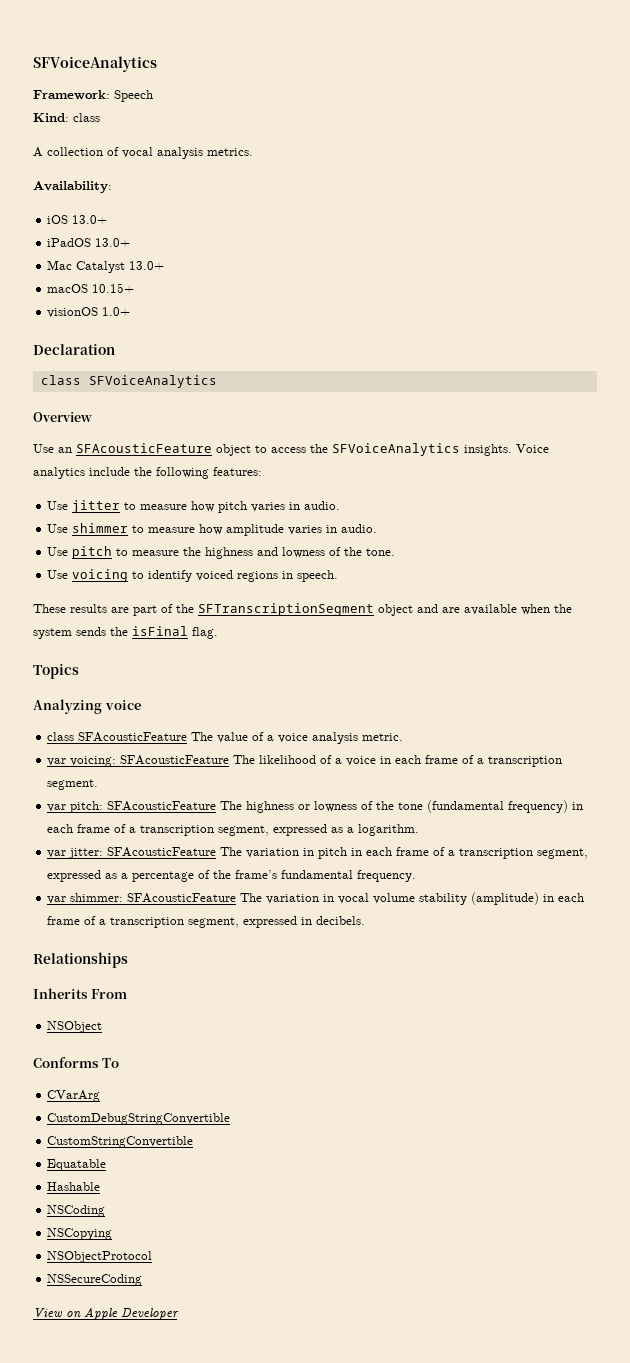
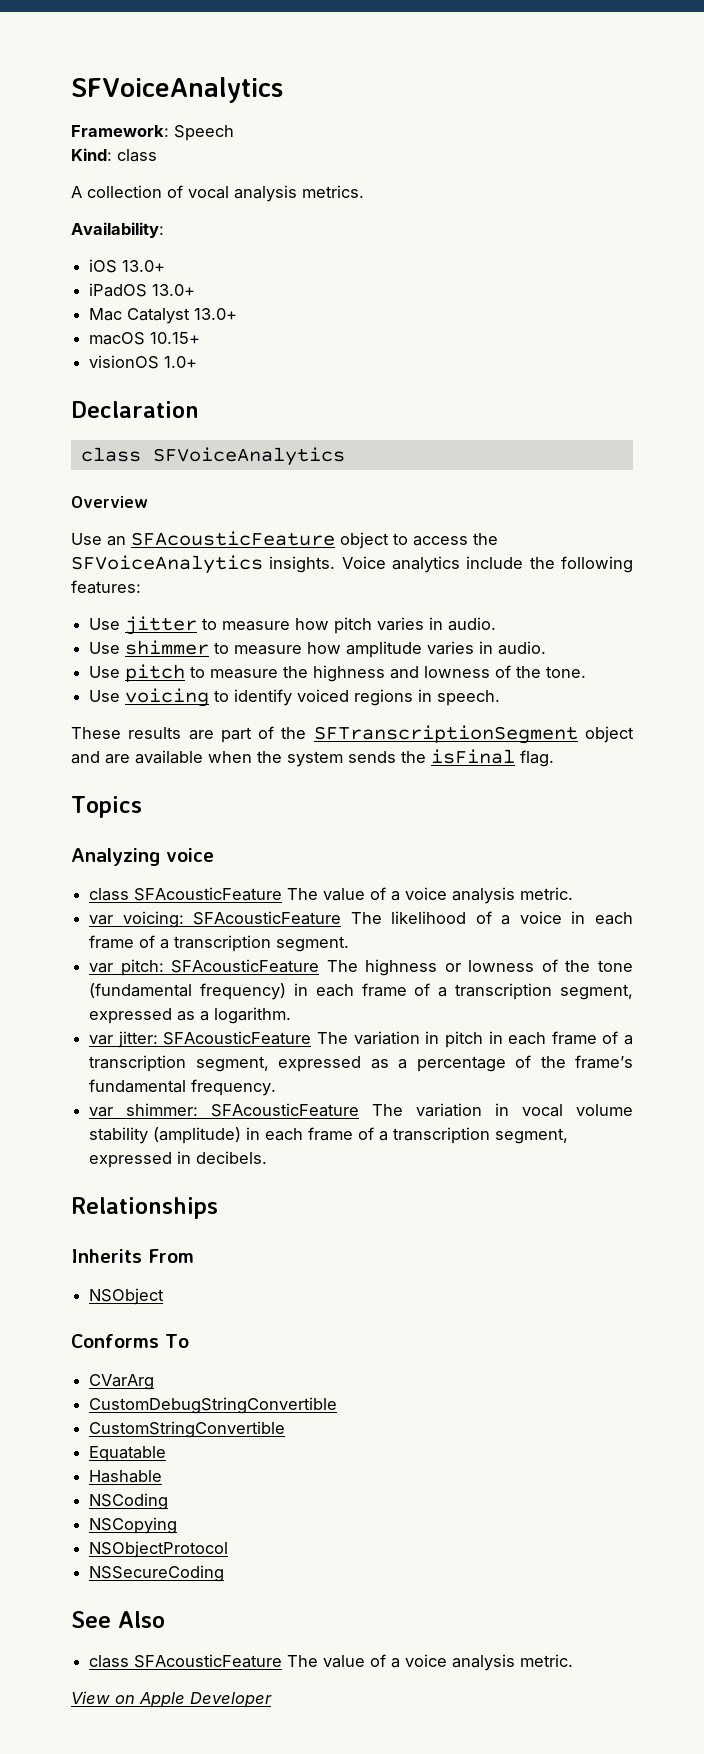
(143, 1280) none -> [71,1611,165,1628] [89,1654,574,1671] // See Also // class SFAcousticFeature The value of a voice analysis metric.

